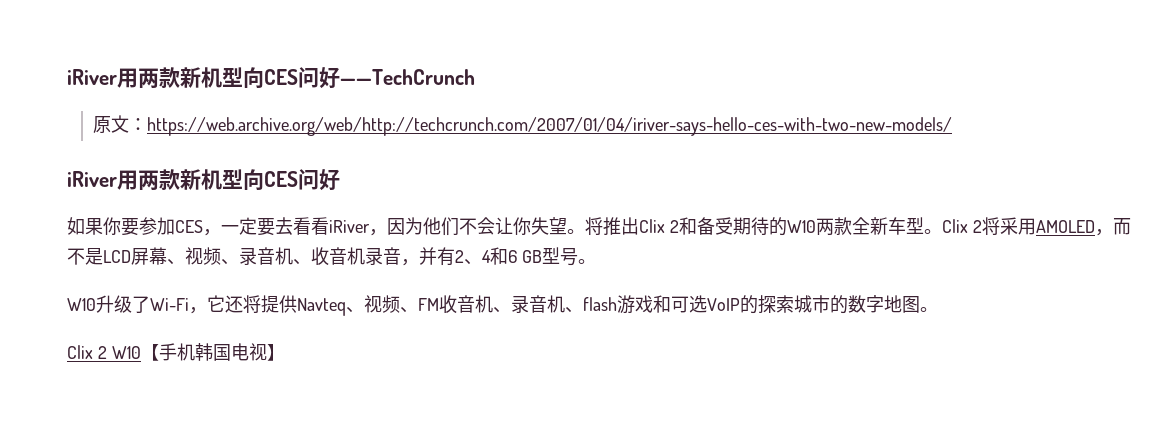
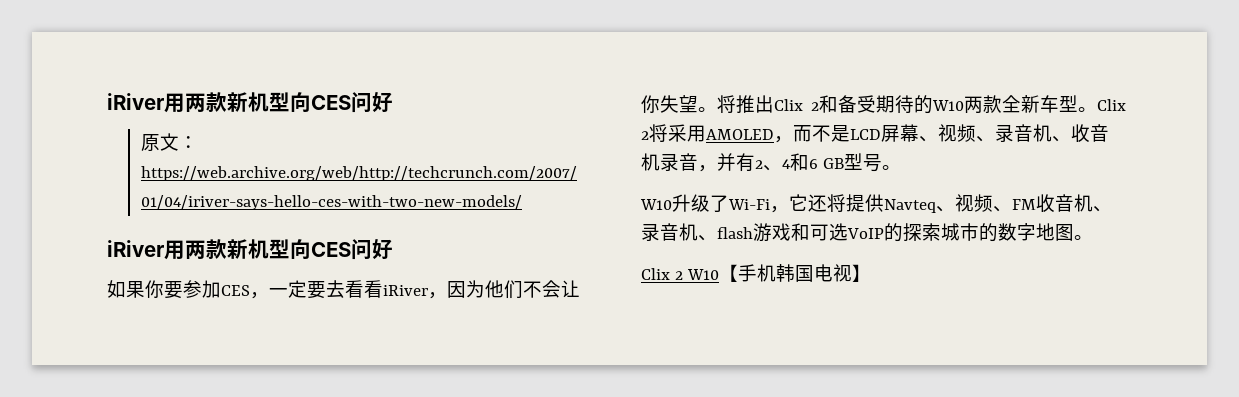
[67,67,475,89] iRiver用两款新机型向CES问好——TechCrunch -> [107,92,393,113] iRiver用两款新机型向CES问好

